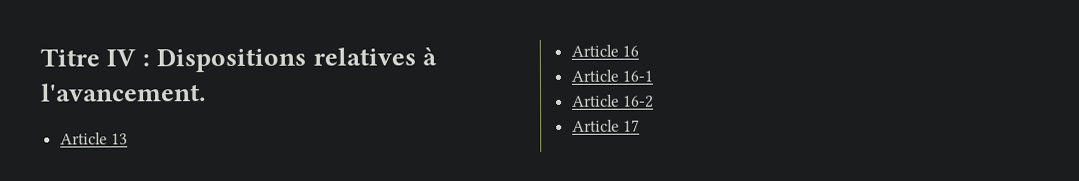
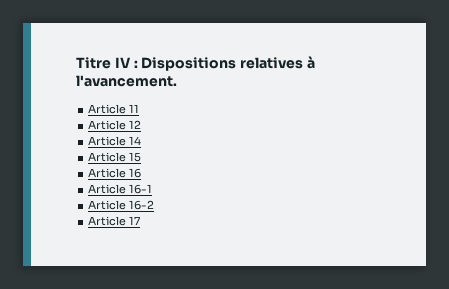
[111,133,129,145] 13 -> [129,104,140,113] [88,120,142,130] [88,136,142,146] [88,152,142,162] 11 // Article 12 // Article 14 // Article 15

